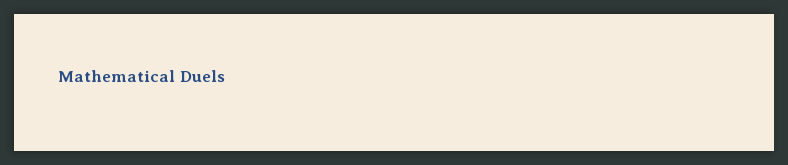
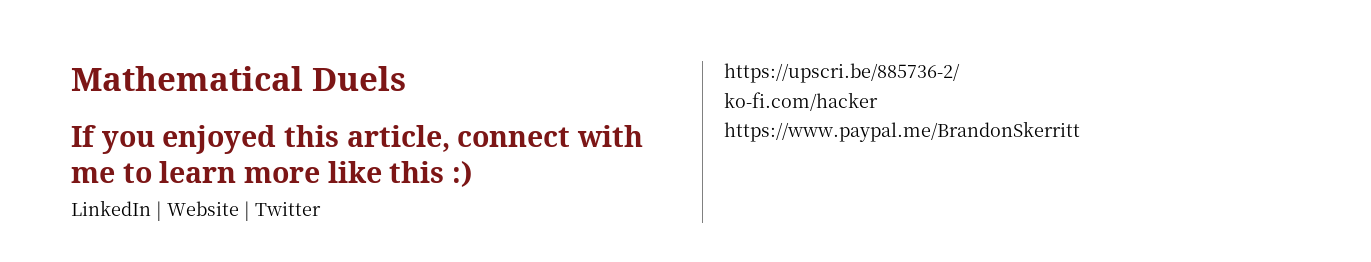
(225, 76) none -> [71,125,644,154] [71,161,473,187] [71,200,321,221] [724,63,960,83] [724,92,878,111] [724,121,1080,142] // If you enjoyed this article, connect with me to learn more like this :) // LinkedIn | Website | Twitter // https://upscri.be/885736-2/ // ko-fi.com/hacker // https://www.paypal.me/BrandonSkerritt

